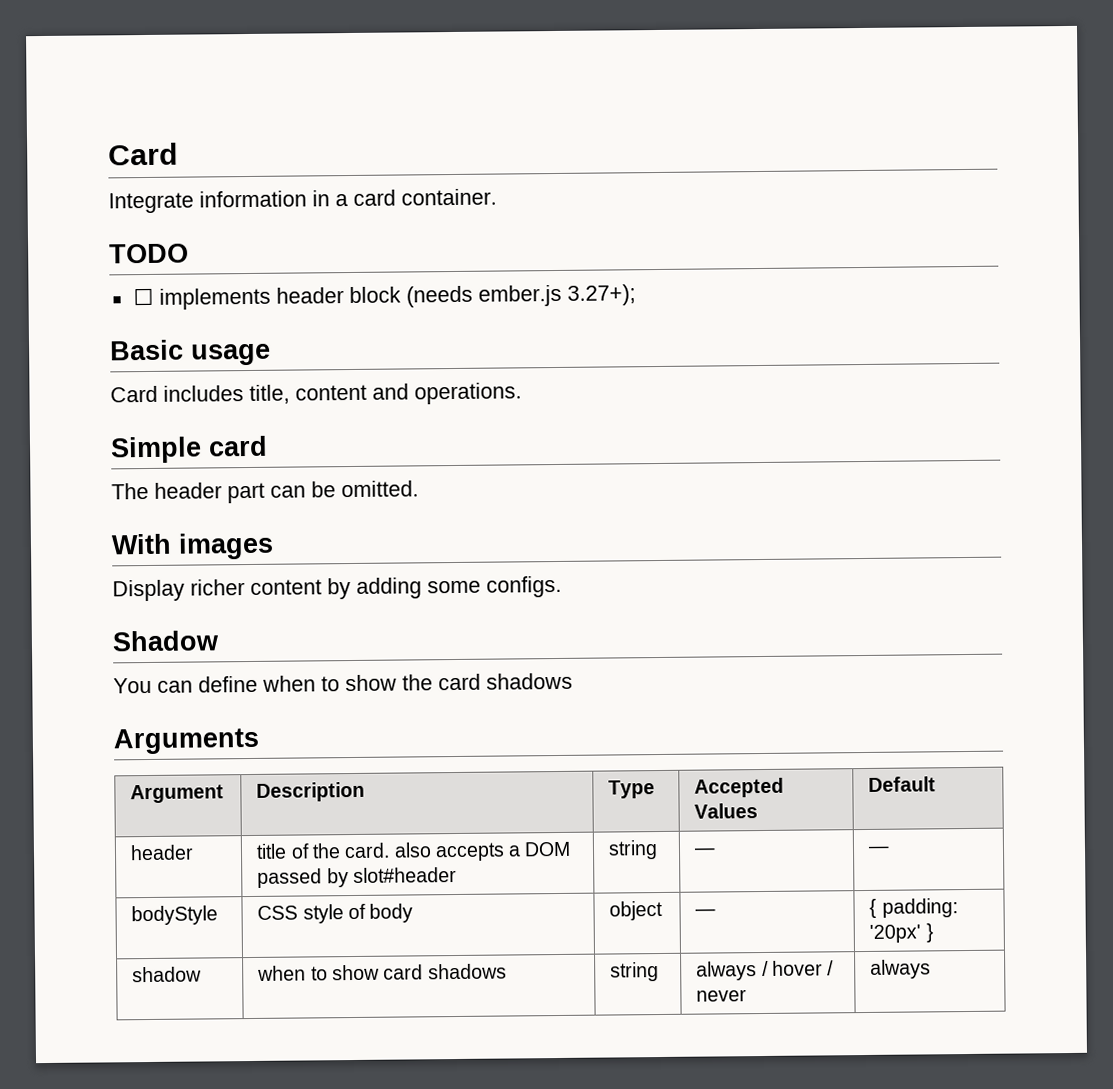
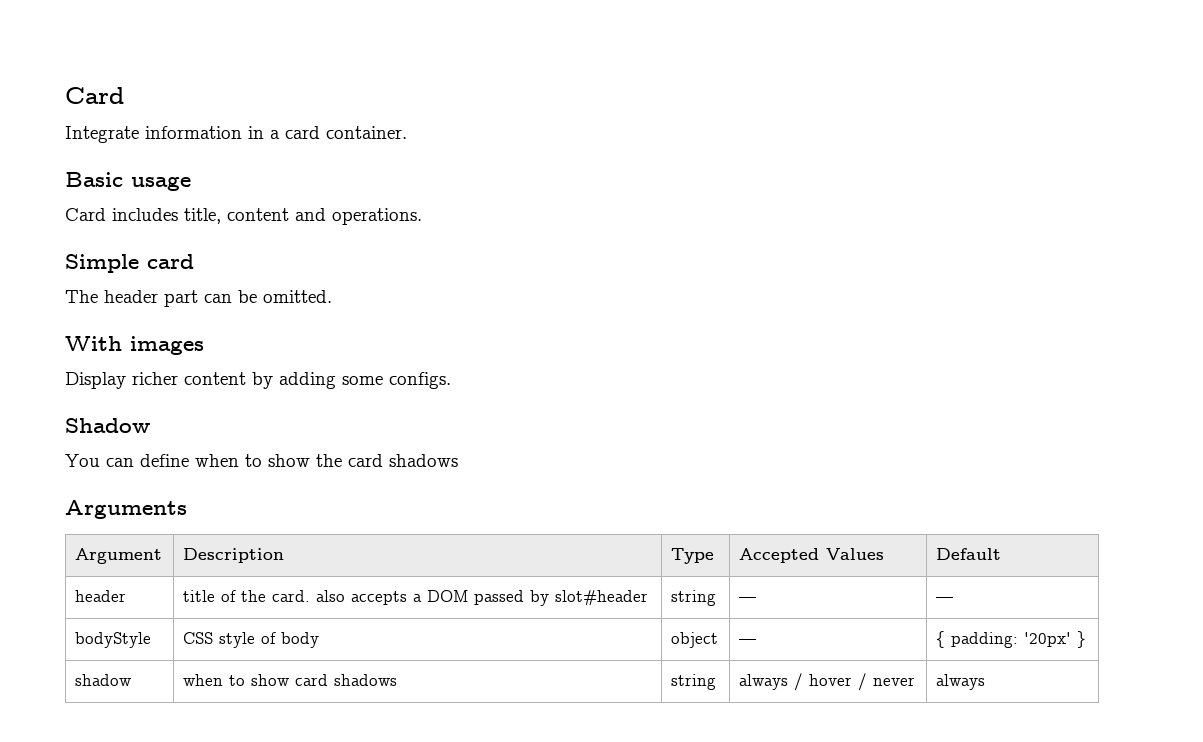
[109,243,189,264] [132,284,636,310] // TODO // ☐ implements header block (needs ember.js 3.27+); -> (407, 132) none

